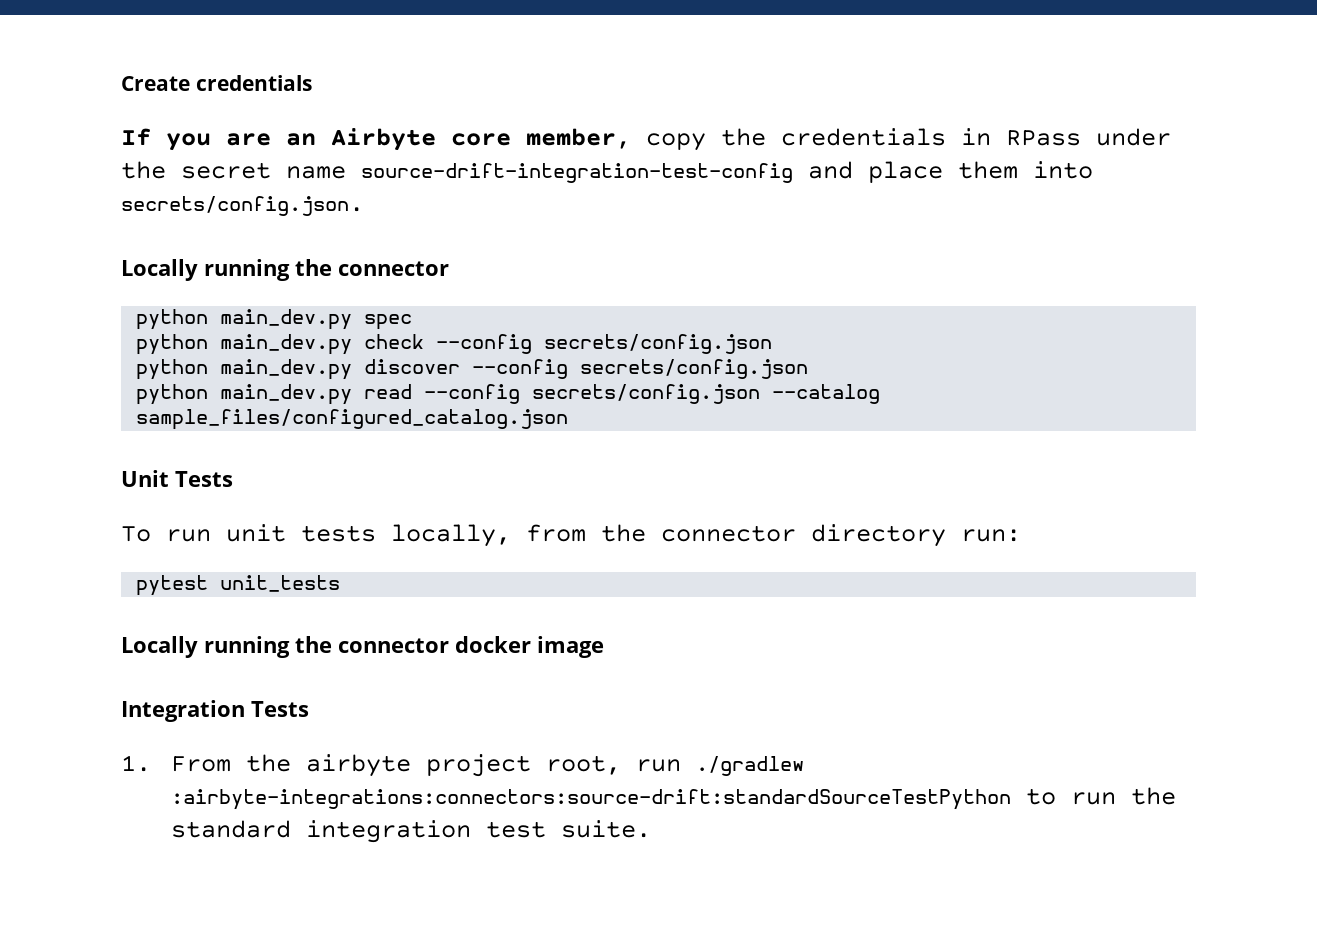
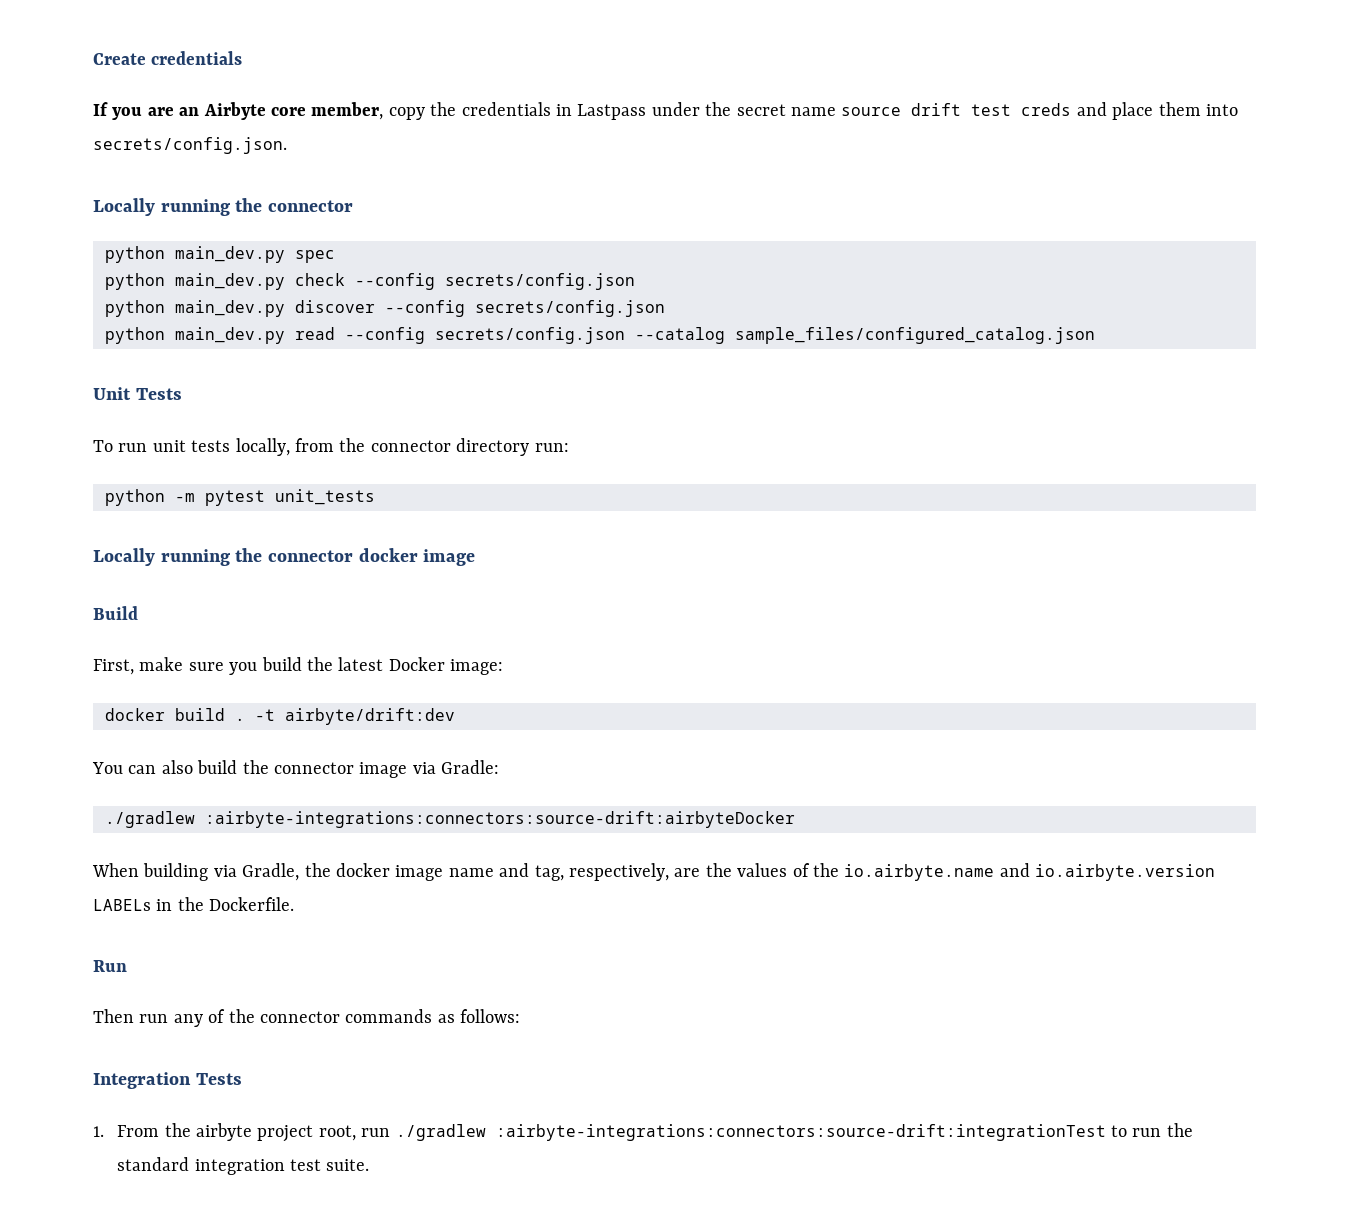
[1006,130,1081,146] RPass -> [577,104,647,120] Lastpass
[361,163,793,183] source-drift-integration-test-config -> [841,103,1072,116] source drift test creds
(1021, 535) none -> [105,489,195,506] python -m
(604, 647) none -> [93,606,138,620] [93,657,504,675] [105,708,455,725] [92,760,500,778] [105,811,795,828] [92,863,1216,881] [93,897,295,911] [93,960,127,972] [93,1009,521,1027] // Build // First, make sure you build the latest Docker image: // docker build . -t airbyte/drift:dev // You can also build the connector image via Gradle: // ./gradlew :airbyte-integrations:connectors:source-drift:airbyteDocker // When building via Gradle, the docker image name and tag, respectively, are the values of the io.airbyte.name and io.airbyte.version LABELs in the Dockerfile. // Run // Then run any of the connector commands as follows:
[170,789,1011,810] :airbyte-integrations:connectors:source-drift:standardSourceTestPython -> [495,1124,1106,1141] :airbyte-integrations:connectors:source-drift:integrationTest

